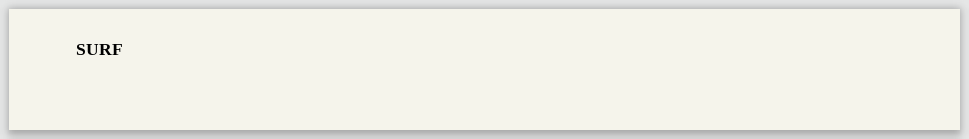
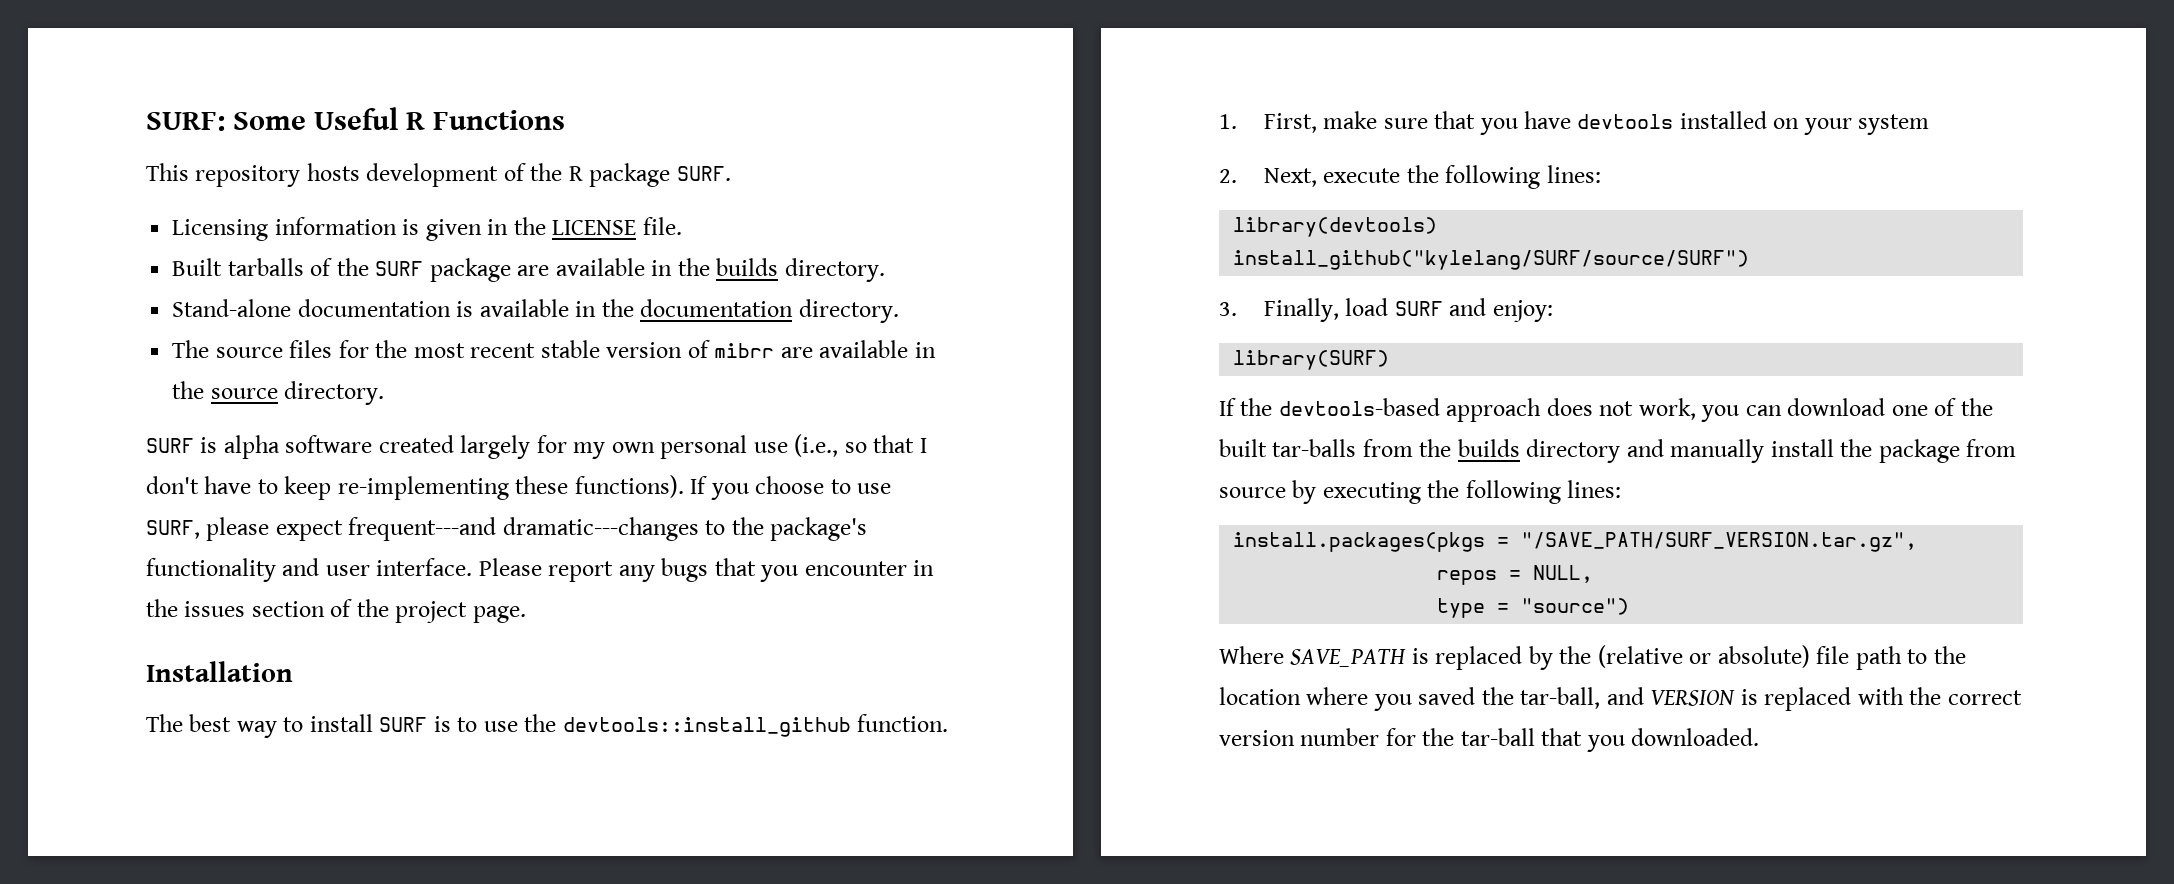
[76,44,123,55] SURF -> [146,107,566,131] [146,163,731,187] [172,217,682,241] [172,258,885,282] [172,299,899,323] [172,340,936,358] [172,381,385,405] [146,434,927,459] [146,475,892,500] [146,517,868,541] [146,558,935,582] [146,599,526,623] [146,661,293,682] [146,714,949,738] [1219,111,1930,135] [1219,165,1601,189] [1233,217,1438,237] [1233,250,1750,270] [1219,298,1553,322] [1233,350,1390,370] [1219,398,1993,422] [1219,439,2017,463] [1219,480,1622,504] [1233,532,1918,552] [1437,565,1594,585] [1437,598,1630,618] [1219,645,1966,670] [1219,687,2022,711] [1219,728,1760,752] SURF: Some Useful R Functions // This repository hosts development of the R package SURF. // Licensing information is given in the LICENSE file. // Built tarballs of the SURF package are available in the builds directory. // Stand-alone documentation is available in the documentation directory. // The source files for the most recent stable version of mibrr are available in the source directory. // SURF is alpha software created largely for my own personal use (i.e., so that I don't have to keep re-implementing these functions). If you choose to use SURF, please expect frequent---and dramatic---changes to the package's functionality and user interface. Please report any bugs that you encounter in the issues section of the project page. // Installation // The best way to install SURF is to use the devtools::install_github function. // 1. First, make sure that you have devtools installed on your system // 2. Next, execute the following lines: // library(devtools) // install_github("kylelang/SURF/source/SURF") // 3. Finally, load SURF and enjoy: // library(SURF) // If the devtools-based approach does not work, you can download one of the built tar-balls from the builds directory and manually install the package from source by executing the following lines: // install.packages(pkgs = "/SAVE_PATH/SURF_VERSION.tar.gz", // repos = NULL, // type = "source") // Where SAVE_PATH is replaced by the (relative or absolute) file path to the location where you saved the tar-ball, and VERSION is replaced with the correct version number for the tar-ball that you downloaded.

